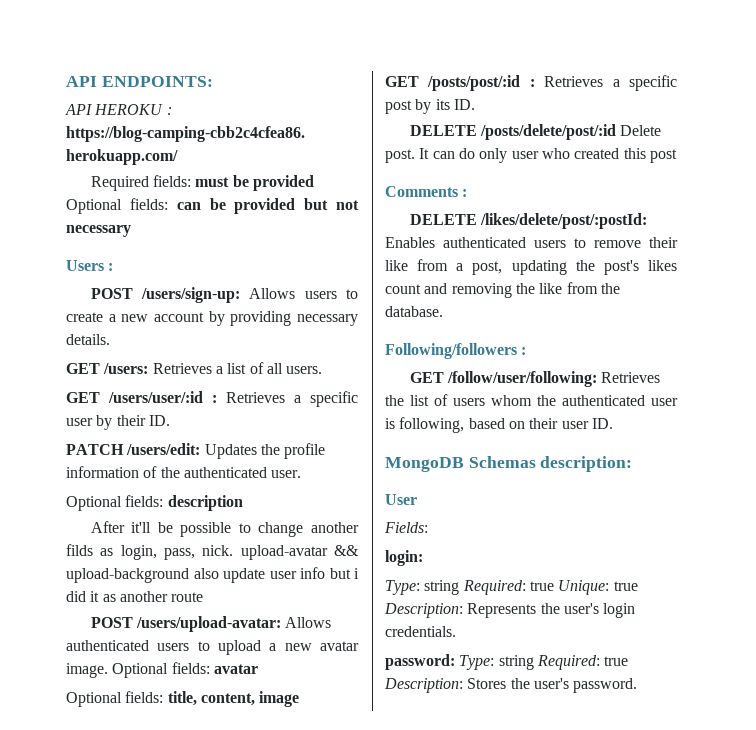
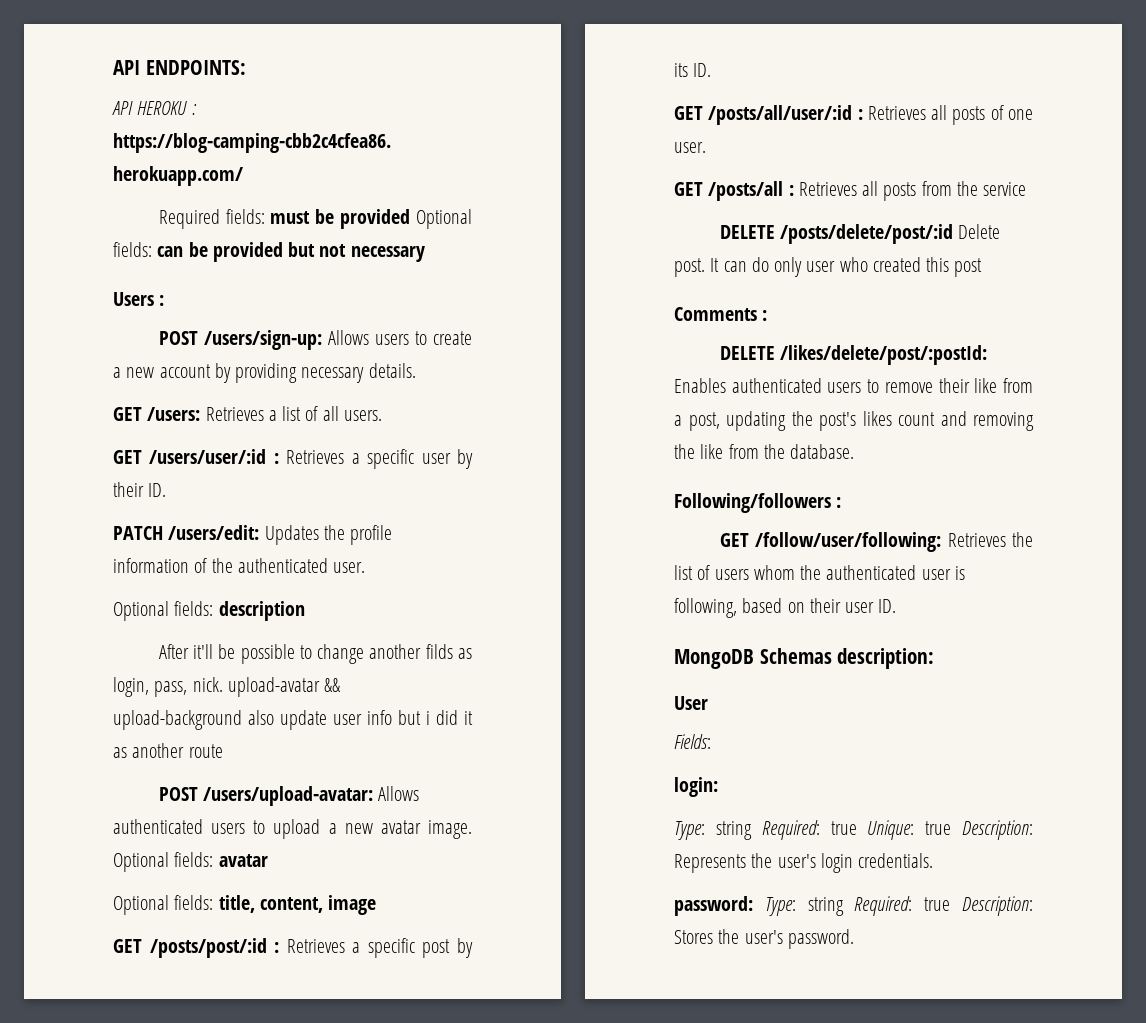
(475, 104) none -> [674,105,1033,125] [674,142,706,153] [674,181,1027,201] // GET /posts/all/user/:id : Retrieves all posts of one user. // GET /posts/all : Retrieves all posts from the service

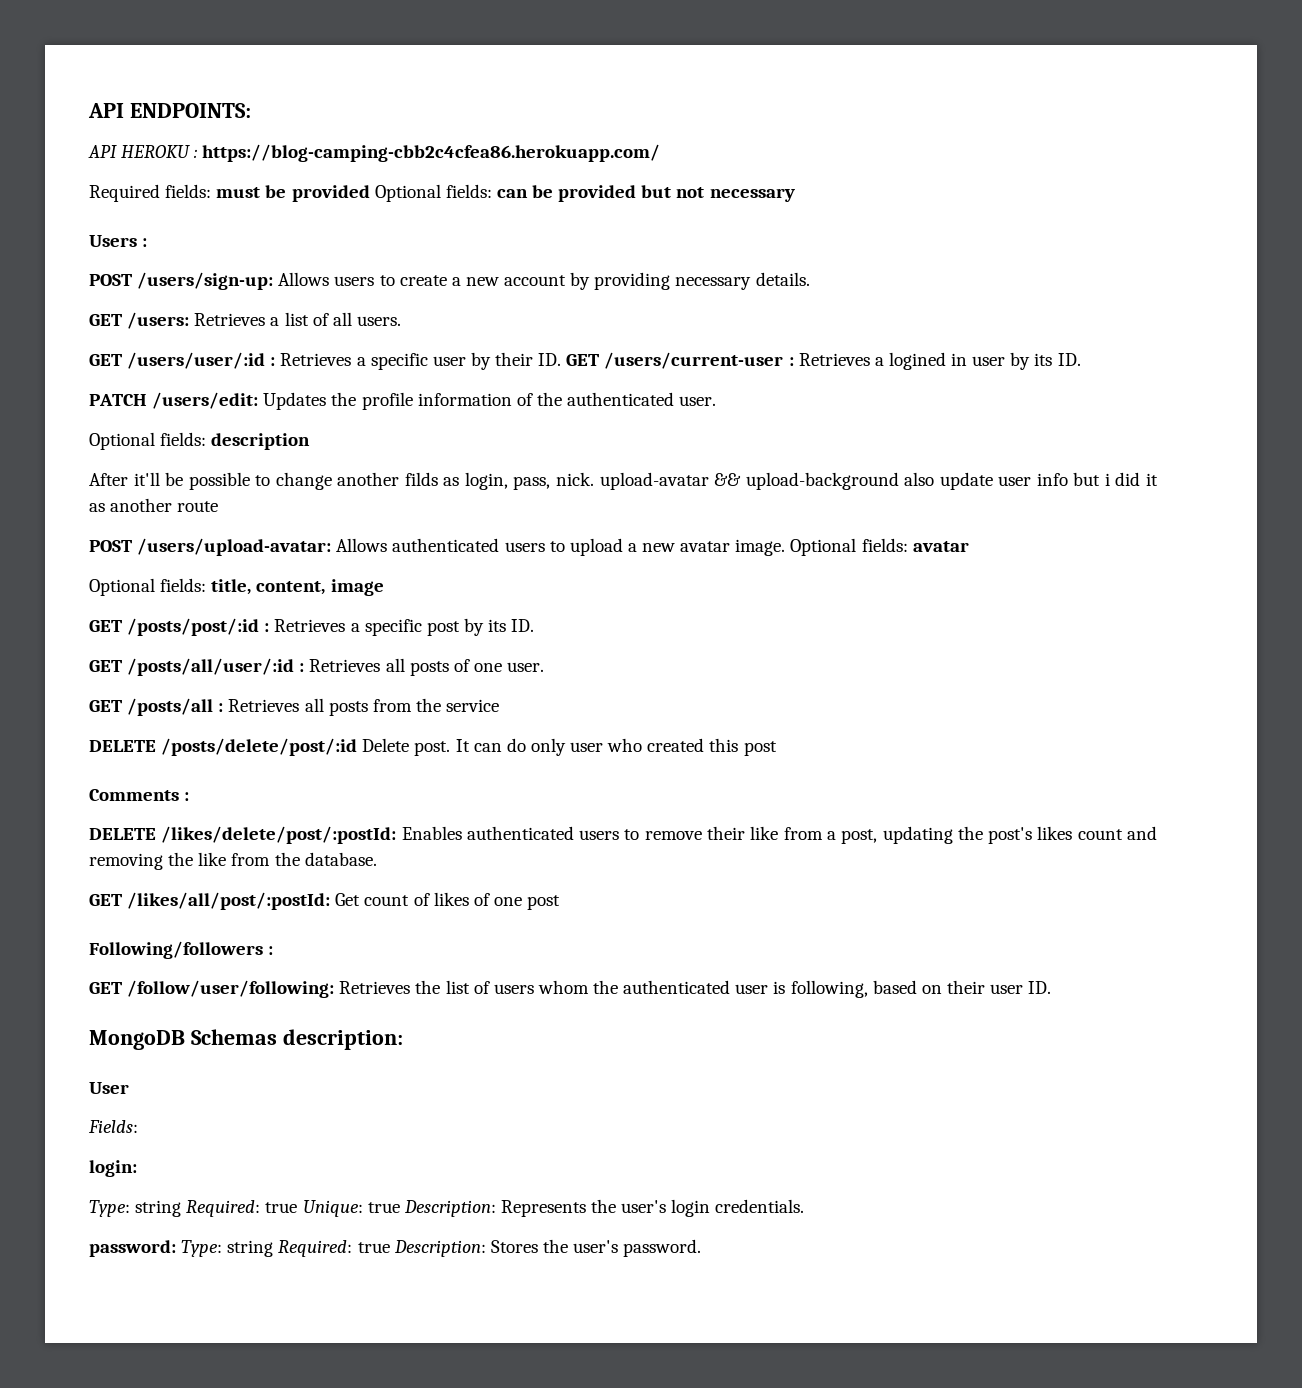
(167, 490) none -> [566,352,1081,370] GET /users/current-user : Retrieves a logined in user by its ID.
(855, 451) none -> [89,892,561,910] // GET /likes/all/post/:postId: Get count of likes of one post

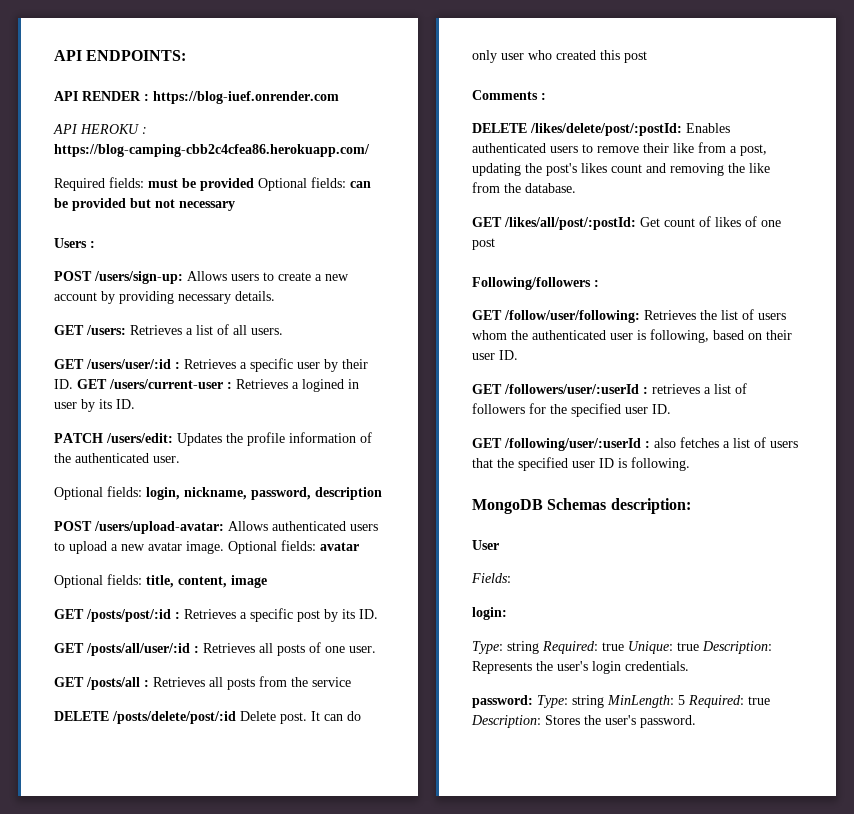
(251, 110) none -> [54,91,339,104] // API RENDER : https://blog-iuef.onrender.com
[211,433,311,450] [89,472,1158,490] [89,498,219,512] description // After it'll be possible to change another filds as login, pass, nick. upload-avatar && upload-background also update user info but i did it as another route -> [146,487,382,500] login, nickname, password, description
(1052, 987) none -> [472,383,747,394] [472,403,671,417] [472,437,798,451] [472,457,690,471] // GET /followers/user/:userId : retrieves a list of followers for the specified user ID. // GET /following/user/:userId : also fetches a list of users that the specified user ID is following.
(274, 1248) none -> [607,695,685,708] MinLength: 5

